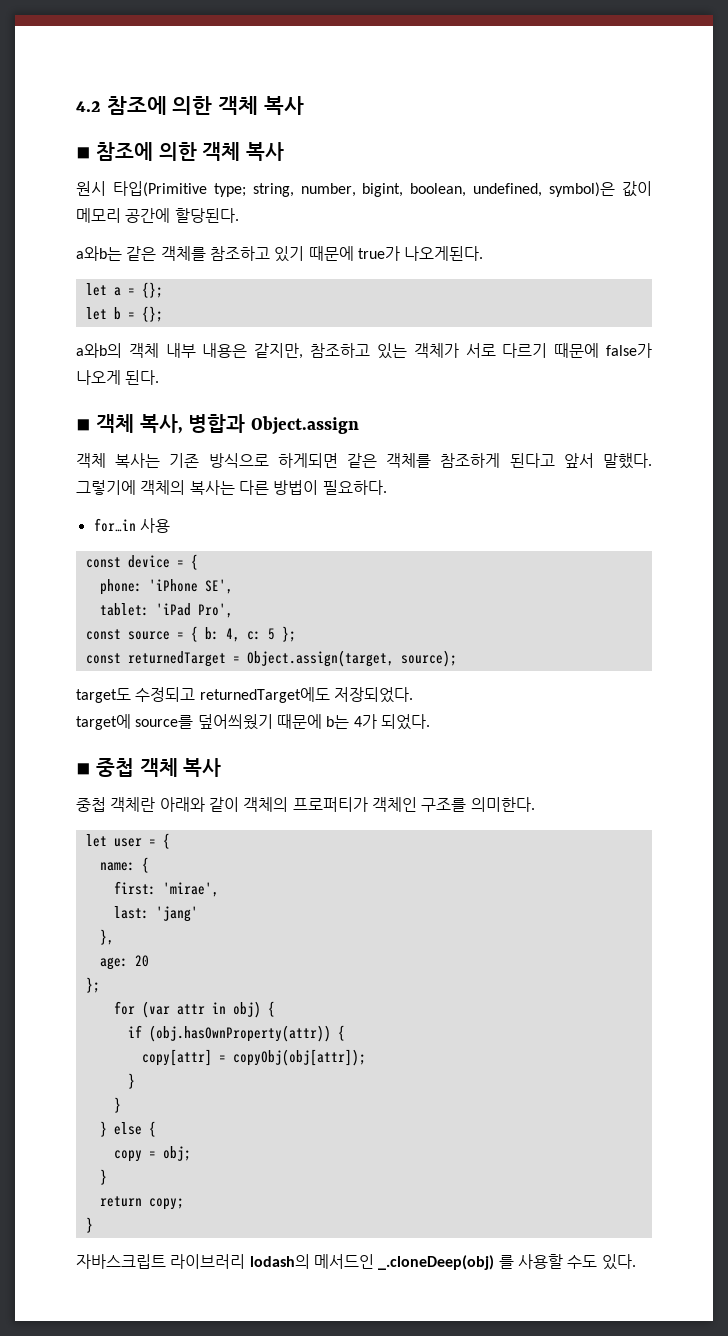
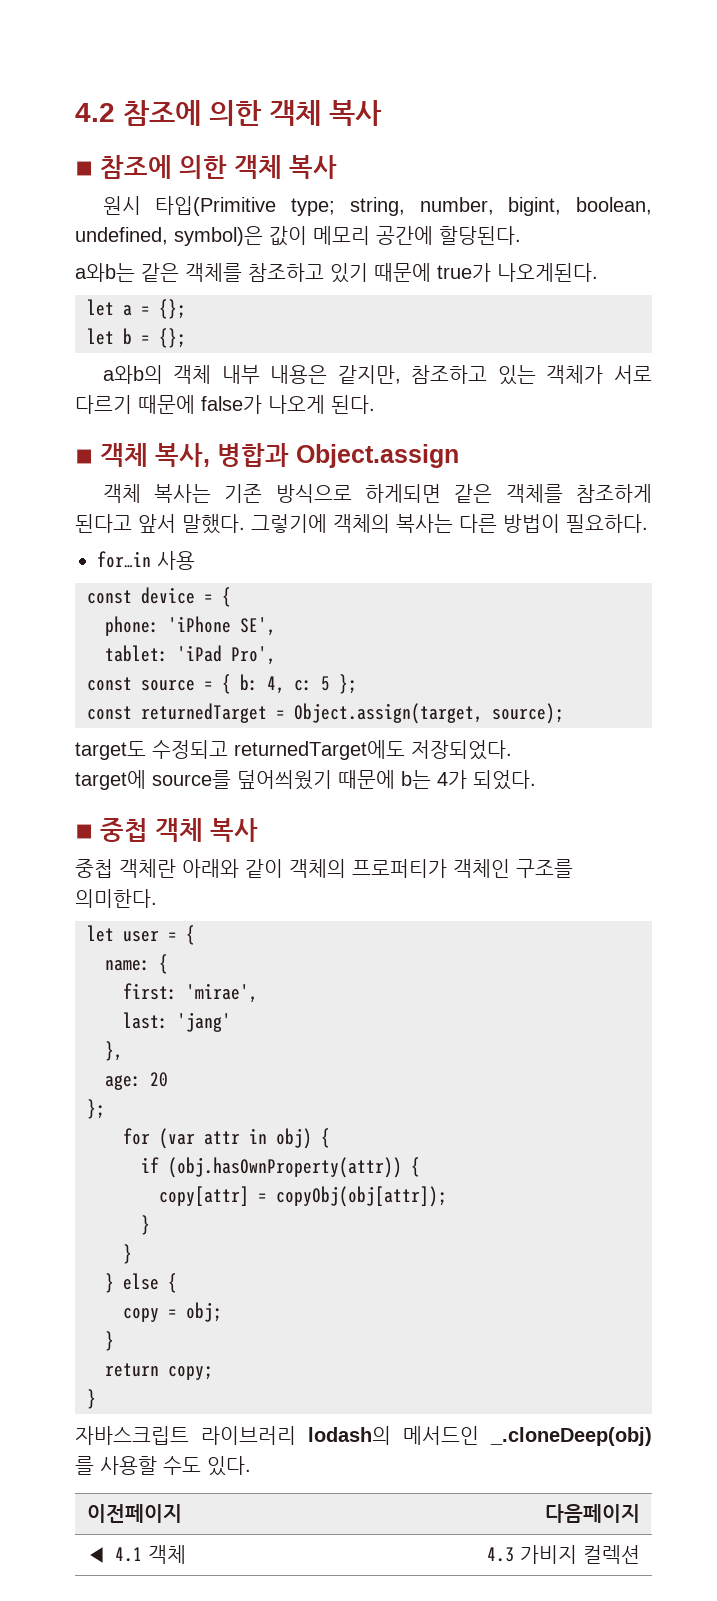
(636, 1262) none -> [86,1504,182,1523] [545,1504,641,1523] [86,1545,186,1564] [487,1545,641,1564] // 이전페이지 | 다음페이지 // ◀ 4.1 객체 | 4.3 가비지 컬렉션

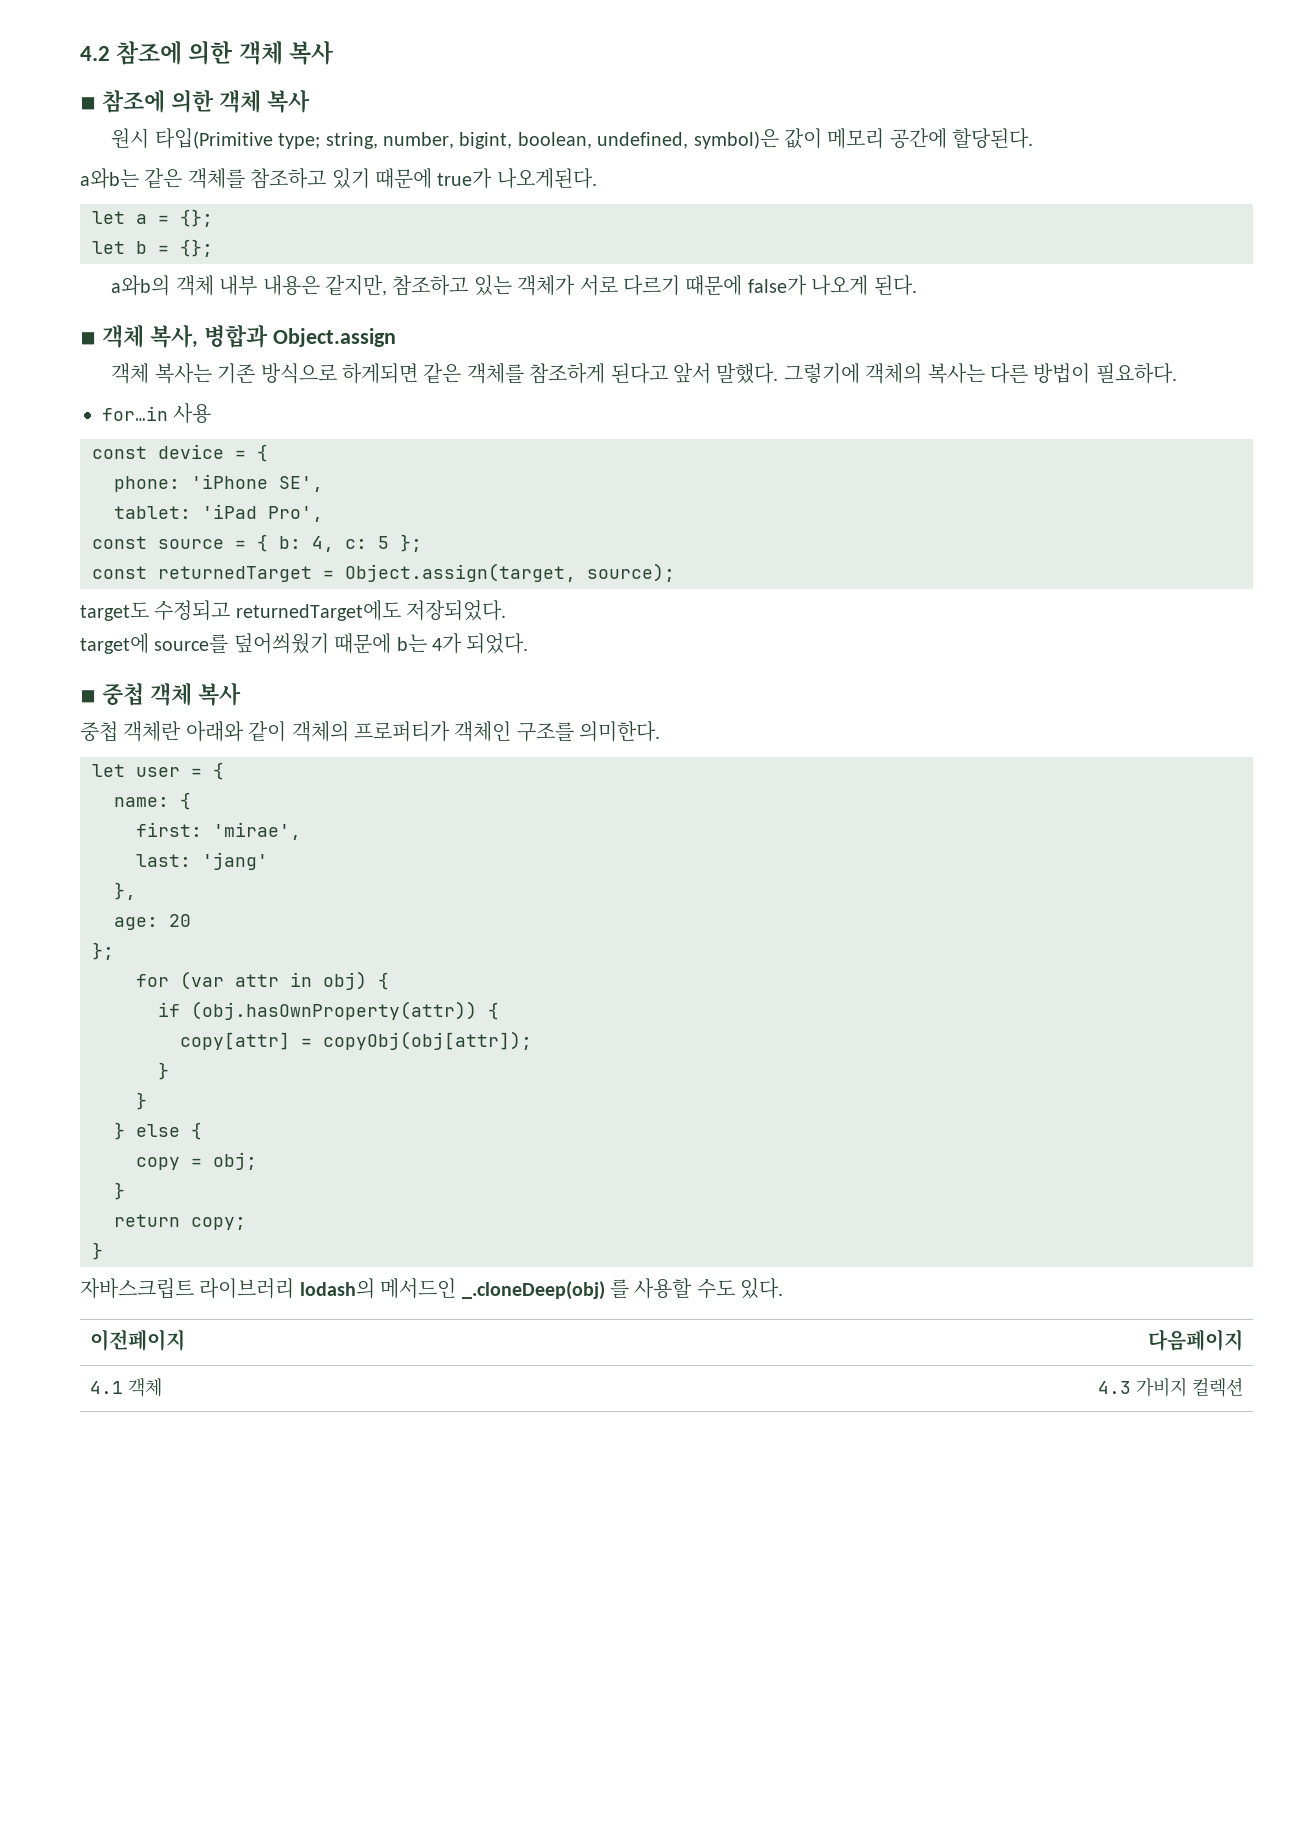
[86,1547,106,1563] ◀ -> (1243, 1340) none

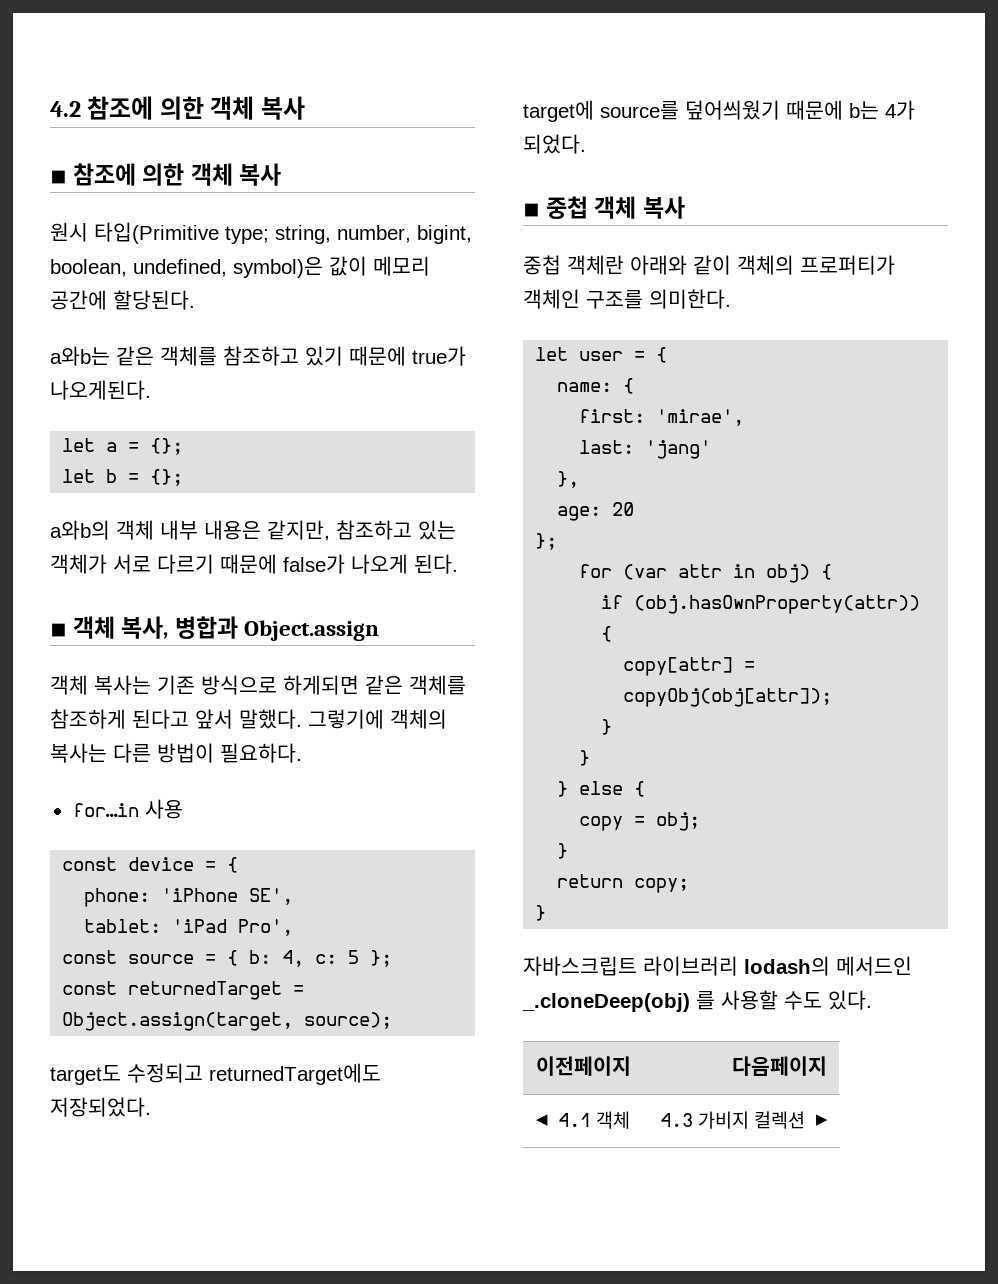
(1243, 1340) none -> [536,1114,549,1127] ◀
(1243, 1387) none -> [815,1114,828,1127] ▶

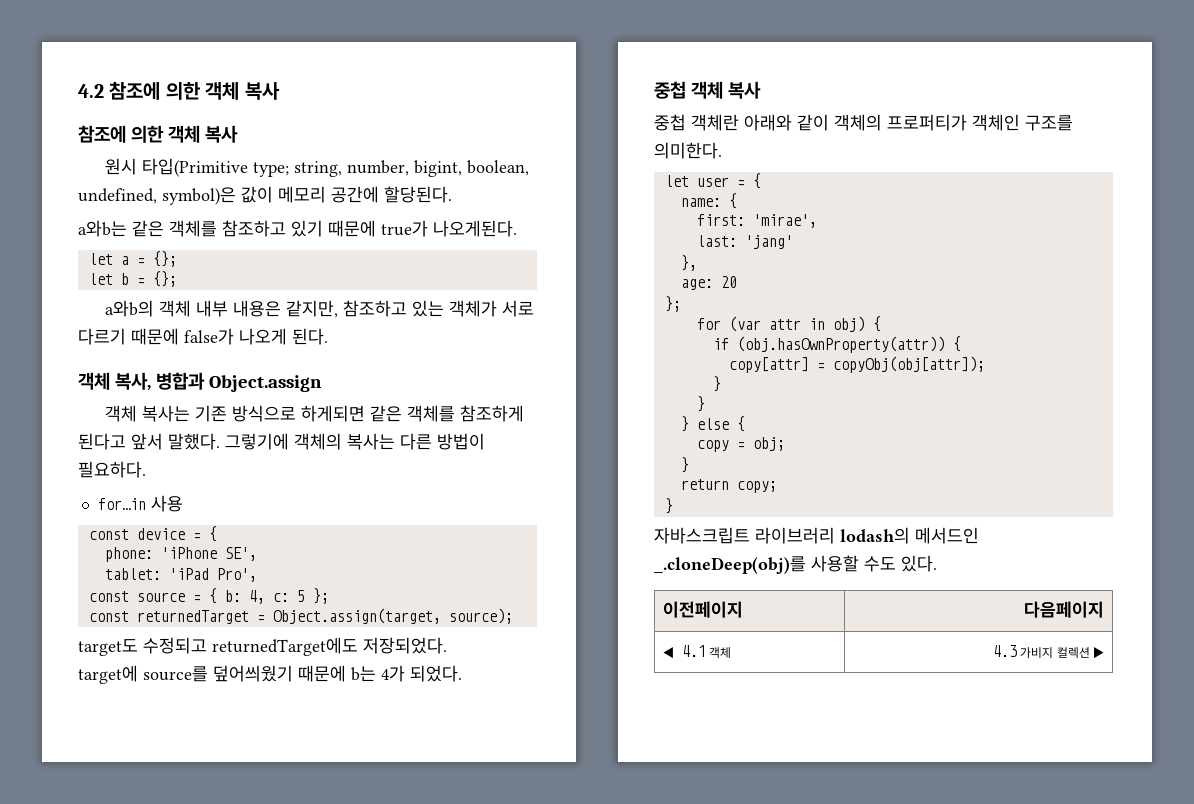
[50,170,67,184] ◾ -> (280, 91) none
[50,623,67,637] ◾ -> (328, 336) none
[523,203,540,217] ◾ -> (462, 673) none
[522,991,715,1012] _.cloneDeep(obj) 를 -> [654,556,806,574] _.cloneDeep(obj)를

